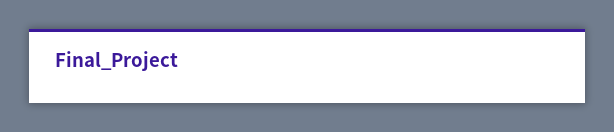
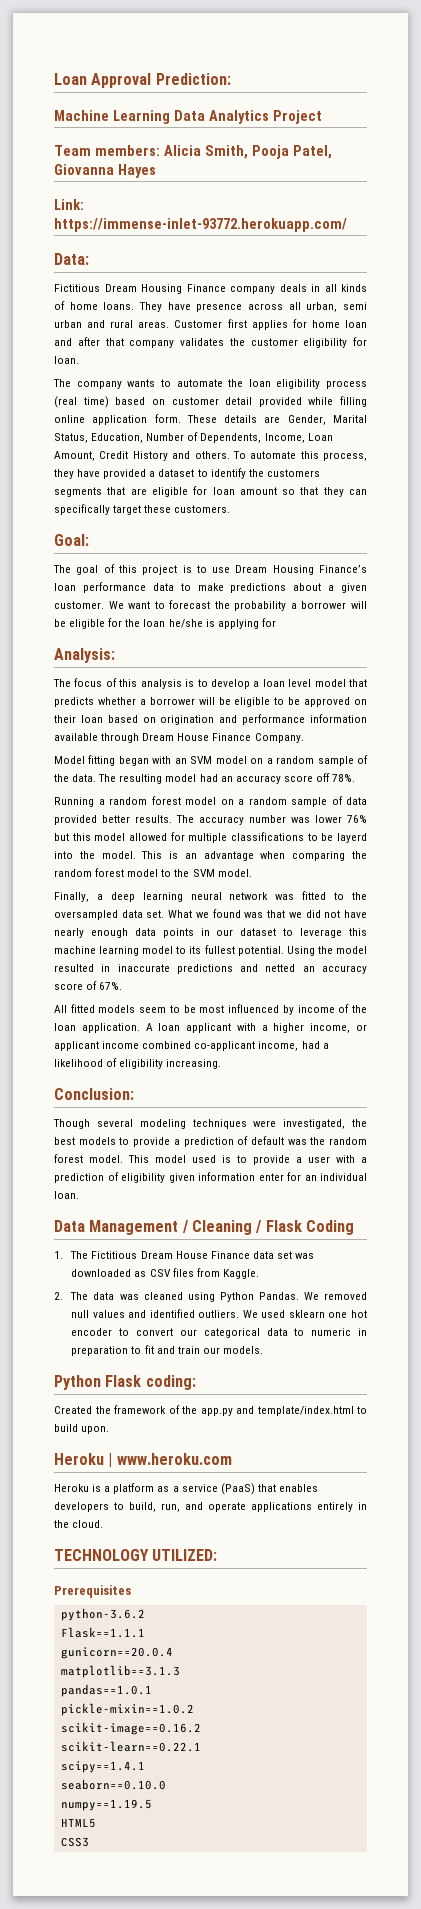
[55,51,178,71] Final_Project -> [54,73,231,88] [54,110,322,124] [54,145,332,159] [54,164,156,178] [54,199,84,210] [54,218,347,232] [54,253,89,265] [54,284,367,294] [54,301,367,312] [54,319,367,330] [54,337,367,348] [54,356,79,364] [53,379,367,389] [54,396,367,408] [54,414,367,425] [54,432,333,443] [54,451,367,461] [54,468,320,479] [54,486,368,497] [54,504,231,515] [54,534,89,546] [53,564,368,575] [54,582,367,593] [54,600,367,611] [54,618,276,629] [54,648,115,663] [53,678,367,689] [54,697,367,707] [54,714,367,725] [54,733,304,743] [54,755,368,766] [54,773,356,784] [54,796,367,807] [54,815,367,825] [54,832,367,843] [54,851,367,861] [54,868,252,877] [54,891,368,902] [54,909,367,920] [54,928,367,938] [54,945,367,956] [54,964,367,974] [54,981,123,990] [54,1004,367,1015] [54,1023,367,1033] [54,1041,329,1051] [54,1058,222,1069] [54,1088,134,1100] [53,1119,368,1129] [54,1136,367,1147] [54,1154,367,1165] [54,1172,367,1183] [54,1191,79,1199] [54,1220,354,1235] [54,1251,315,1259] [71,1268,259,1279] [54,1292,367,1302] [71,1309,368,1318] [71,1328,367,1338] [71,1345,264,1356] [54,1375,196,1390] [54,1405,367,1416] [54,1424,110,1434] [54,1453,232,1467] [54,1483,318,1495] [54,1502,367,1512] [54,1520,104,1528] [54,1549,218,1561] [54,1585,131,1598] [60,1608,145,1621] [60,1627,145,1638] [60,1647,173,1659] [60,1665,180,1678] [60,1684,152,1697] [60,1703,194,1716] [60,1722,201,1735] [60,1741,201,1752] [60,1761,145,1773] [60,1779,166,1790] [60,1799,152,1811] [60,1818,96,1828] [60,1837,89,1847] Loan Approval Prediction: // Machine Learning Data Analytics Project // Team members: Alicia Smith, Pooja Patel, Giovanna Hayes // Link: https://immense-inlet-93772.herokuapp.com/ // Data: // Fictitious Dream Housing Finance company deals in all kinds of home loans. They have presence across all urban, semi urban and rural areas. Customer first applies for home loan and after that company validates the customer eligibility for loan. // The company wants to automate the loan eligibility process (real time) based on customer detail provided while filling online application form. These details are Gender, Marital Status, Education, Number of Dependents, Income, Loan Amount, Credit History and others. To automate this process, they have provided a dataset to identify the customers segments that are eligible for loan amount so that they can specifically target these customers. // Goal: // The goal of this project is to use Dream Housing Finance’s loan performance data to make predictions about a given customer. We want to forecast the probability a borrower will be eligible for the loan he/she is applying for // Analysis: // The focus of this analysis is to develop a loan level model that predicts whether a borrower will be eligible to be approved on their loan based on origination and performance information available through Dream House Finance Company. // Model fitting began with an SVM model on a random sample of the data. The resulting model had an accuracy score off 78%. // Running a random forest model on a random sample of data provided better results. The accuracy number was lower 76% but this model allowed for multiple classifications to be layerd into the model. This is an advantage when comparing the random forest model to the SVM model. // Finally, a deep learning neural network was fitted to the oversampled data set. What we found was that we did not have nearly enough data points in our dataset to leverage this machine learning model to its fullest potential. Using the model resulted in inaccurate predictions and netted an accuracy score of 67%. // All fitted models seem to be most influenced by income of the loan application. A loan applicant with a higher income, or applicant income combined co-applicant income, had a likelihood of eligibility increasing. // Conclusion: // Though several modeling techniques were investigated, the best models to provide a prediction of default was the random forest model. This model used is to provide a user with a prediction of eligibility given information enter for an individual loan. // Data Management / Cleaning / Flask Coding // 1. The Fictitious Dream House Finance data set was downloaded as CSV files from Kaggle. // 2. The data was cleaned using Python Pandas. We removed null values and identified outliers. We used sklearn one hot encoder to convert our categorical data to numeric in preparation to fit and train our models. // Python Flask coding: // Created the framework of the app.py and template/index.html to build upon. // Heroku | www.heroku.com // Heroku is a platform as a service (PaaS) that enables developers to build, run, and operate applications entirely in the cloud. // TECHNOLOGY UTILIZED: // Prerequisites // python-3.6.2 // Flask==1.1.1 // gunicorn==20.0.4 // matplotlib==3.1.3 // pandas==1.0.1 // pickle-mixin==1.0.2 // scikit-image==0.16.2 // scikit-learn==0.22.1 // scipy==1.4.1 // seaborn==0.10.0 // numpy==1.19.5 // HTML5 // CSS3

